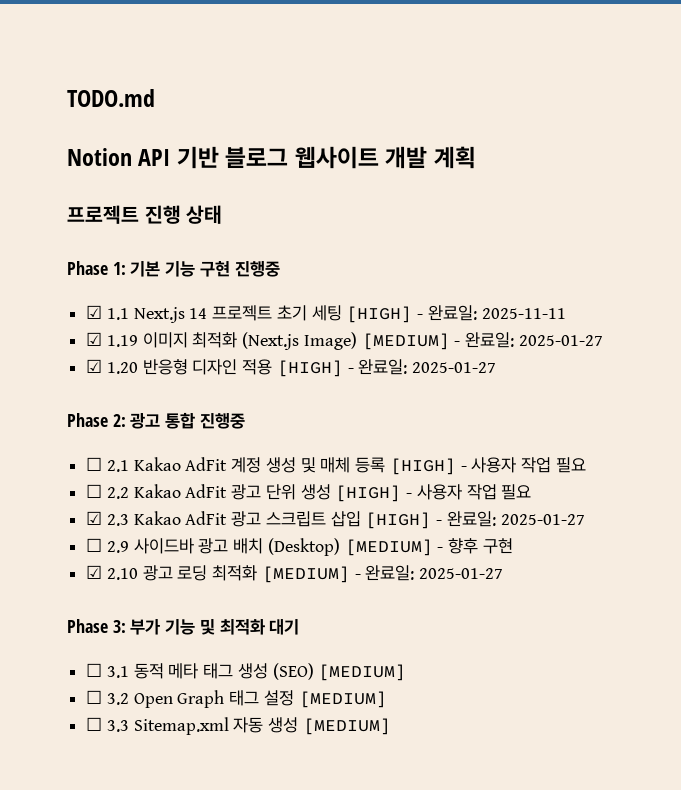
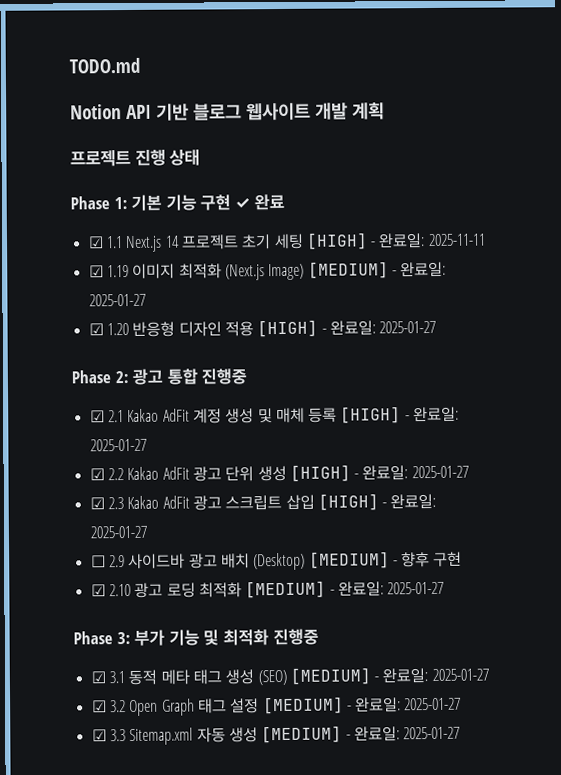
[234,261,280,277] 진행중 -> [234,193,285,211] ✓ 완료
[86,457,103,471] ☐ -> [89,410,105,423] ☑
[471,457,586,473] [86,484,103,498] 사용자 작업 필요 // ☐ -> [413,406,460,423] [89,438,147,452] [89,468,105,481] 완료일: 2025-01-27 // ☑
[416,484,532,500] 사용자 작업 필요 -> [362,465,469,481] 완료일: 2025-01-27
[269,619,300,635] [86,663,103,677] 대기 // ☐ -> [272,628,319,646] [90,671,106,684] 진행중 // ☑
[86,690,103,704] // ☐ -> [374,668,489,684] [91,700,107,713] - 완료일: 2025-01-27 // ☑
[86,717,103,731] // ☐ -> [346,697,462,713] [91,729,107,742] - 완료일: 2025-01-27 // ☑
(391, 726) none -> [345,726,461,742] - 완료일: 2025-01-27

